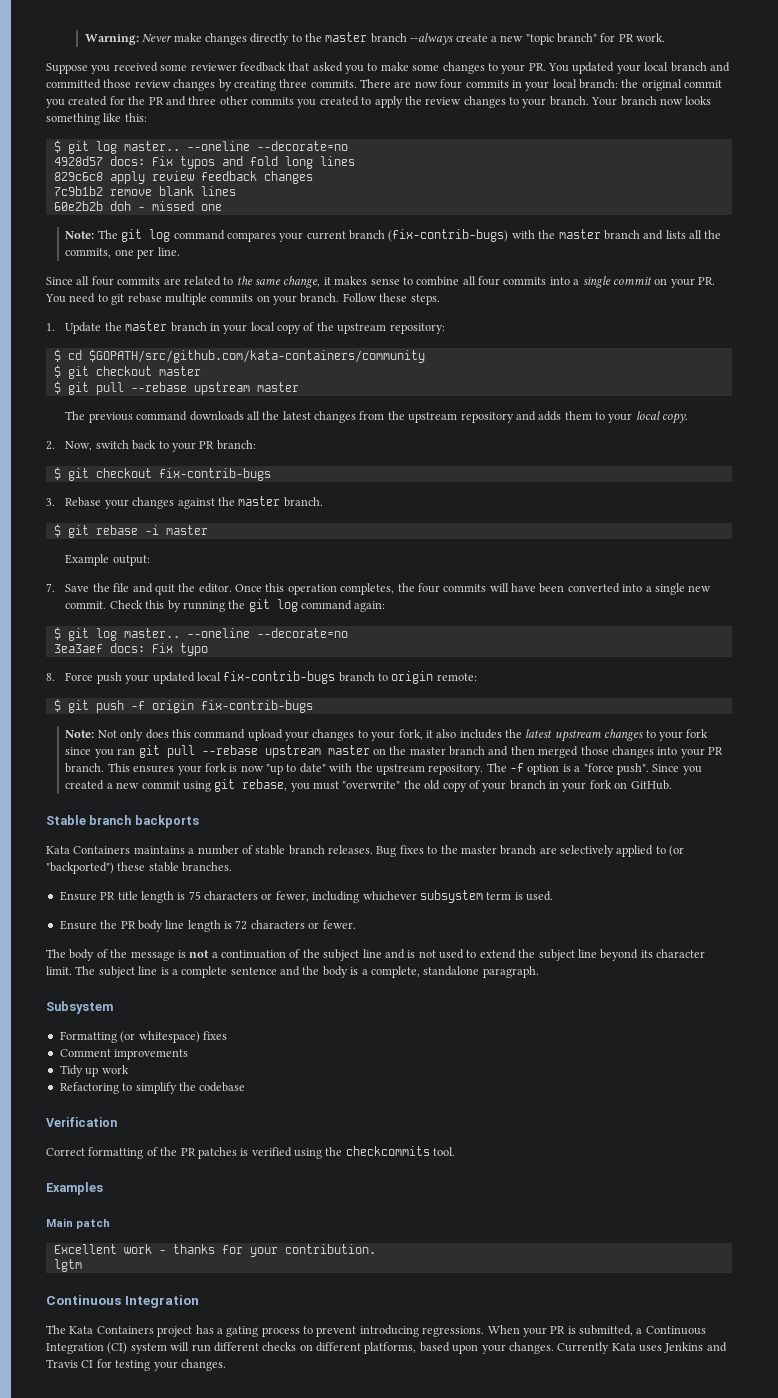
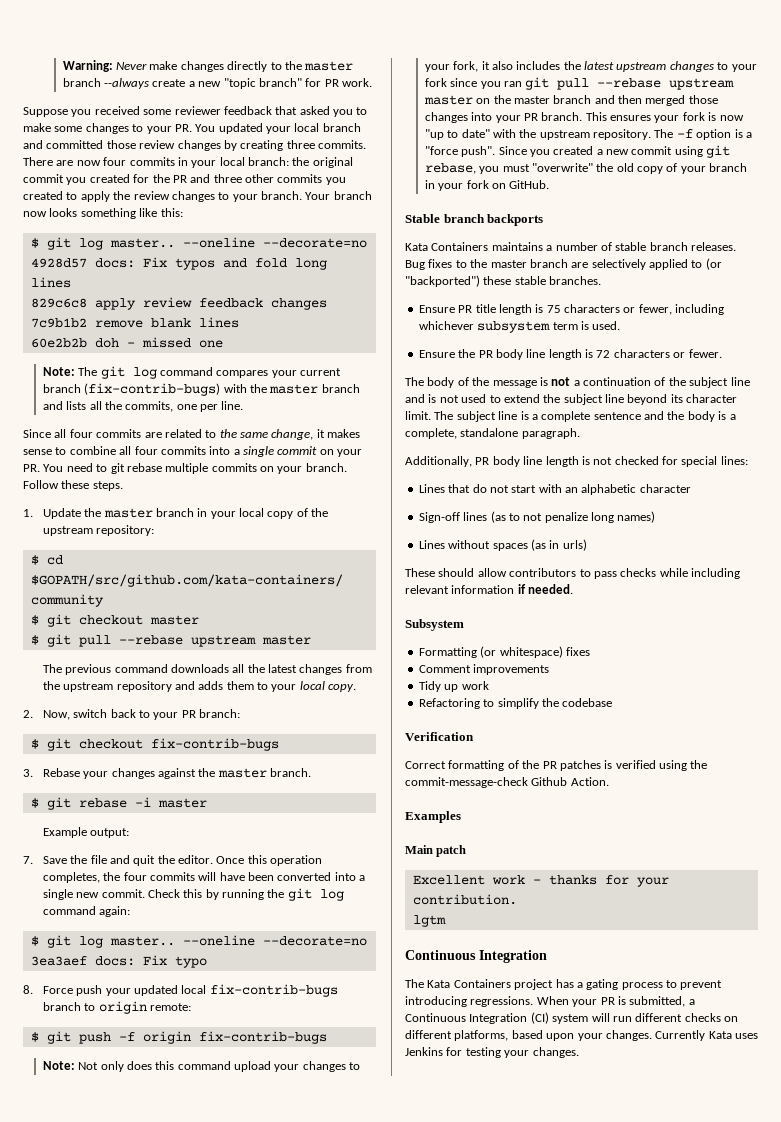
(539, 972) none -> [405,456,748,467] [418,484,691,495] [418,511,656,523] [418,539,587,551] [405,568,740,579] [405,584,574,594] // Additionally, PR body line length is not checked for special lines: // Lines that do not start with an alphabetic character // Sign-off lines (as to not penalize long names) // Lines without spaces (as in urls) // These should allow contributors to pass checks while including relevant information if needed.
[345,1146,456,1156] checkcommits tool. -> [405,777,609,788] commit-message-check Github Action.
[706,1342,727,1352] [46,1359,94,1368] and Travis CI -> (443, 1051) none

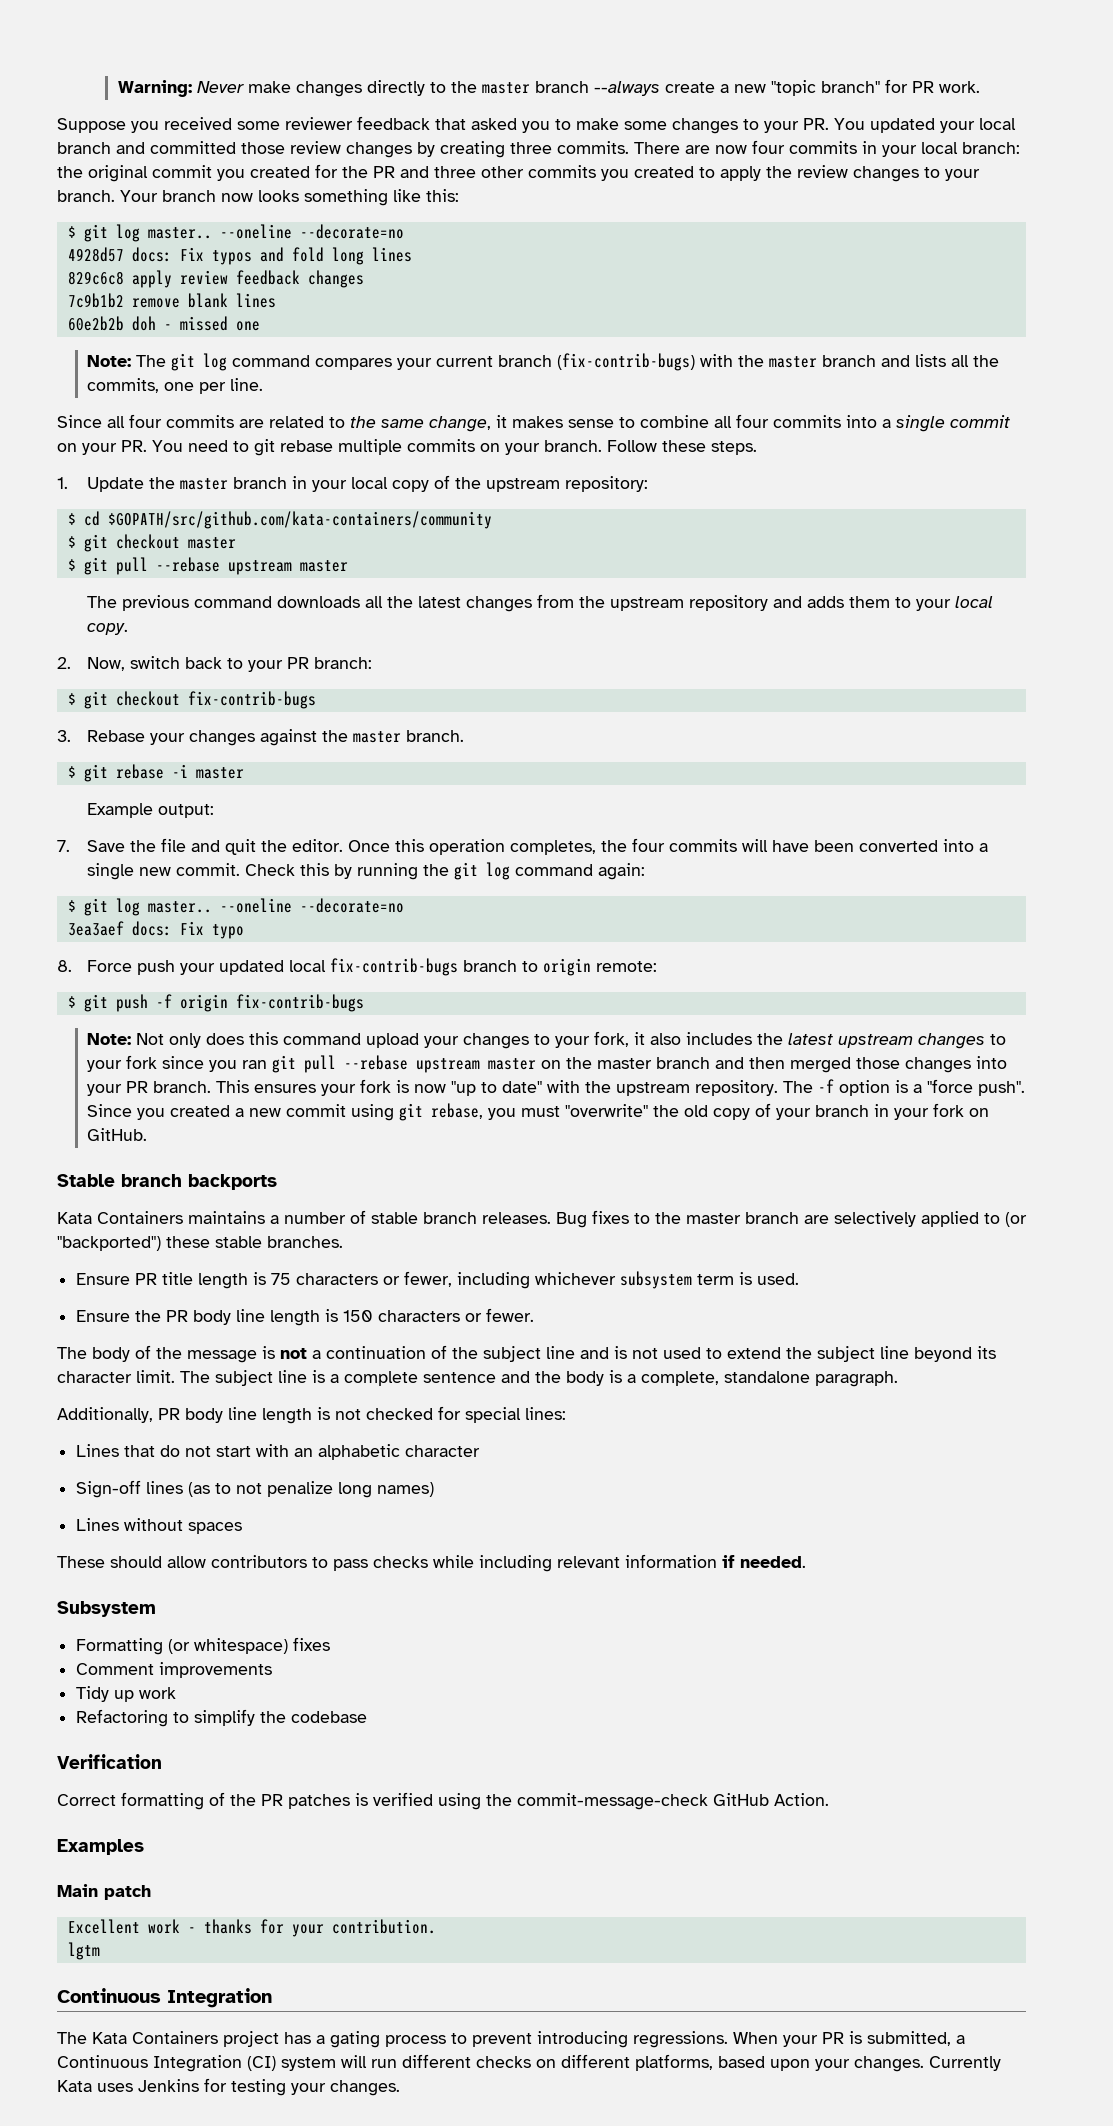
[596,350,611,358] 72 -> [343,1310,374,1322] 150
[530,539,587,551] (as in urls) -> (243, 1528) none
[531,777,568,786] Github -> [713,1793,769,1806] GitHub

